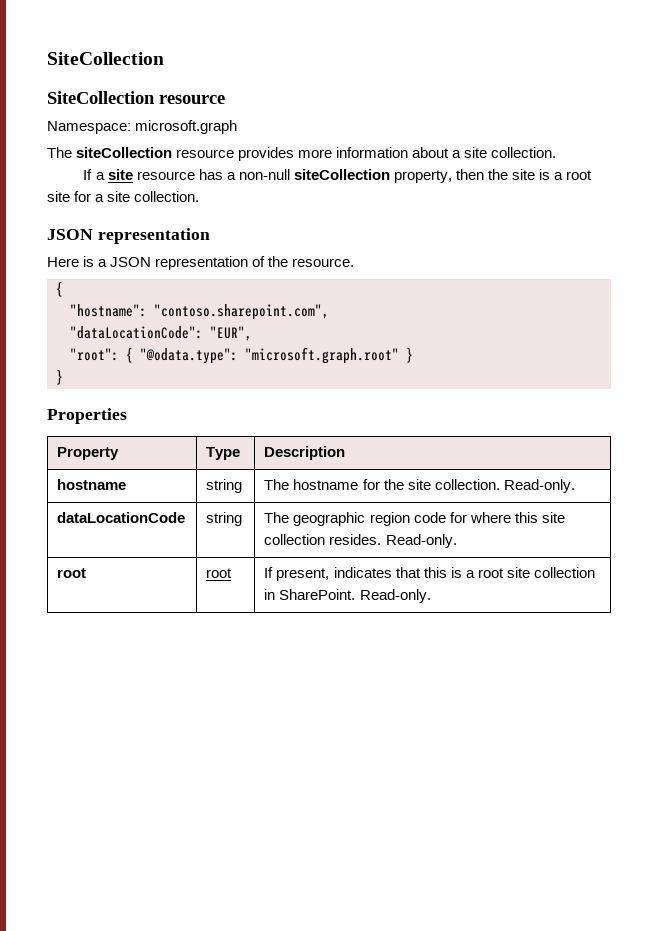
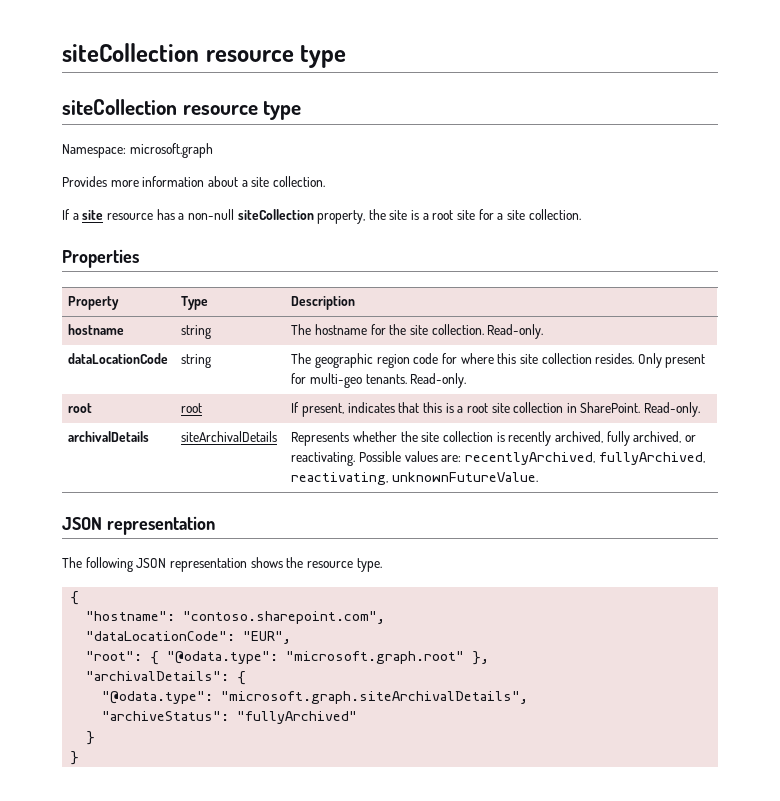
[47,52,164,65] [47,91,225,104] SiteCollection // SiteCollection resource -> [62,43,347,68] [62,99,302,120] siteCollection resource type // siteCollection resource type
[47,147,295,161] The siteCollection resource provides -> [62,176,107,187] Provides
[455,169,484,180] then -> (366, 217) none
[47,228,210,244] [47,256,355,270] [56,281,63,297] [70,304,329,320] [70,326,252,341] [70,347,413,364] [56,369,63,385] // JSON representation // Here is a JSON representation of the resource. // { // "hostname": "contoso.sharepoint.com", // "dataLocationCode": "EUR", // "root": { "@odata.type": "microsoft.graph.root" } // } -> (581, 214) none
(382, 539) none -> [637,353,706,368] [291,373,407,388] Only present for multi-geo tenants.
(431, 596) none -> [68,431,150,442] [181,431,278,442] [291,431,696,446] [291,451,705,466] [291,472,539,485] [62,516,215,535] [62,557,382,572] [70,591,80,605] [86,611,386,624] [86,631,292,644] [86,651,490,665] [86,671,247,685] [102,691,529,704] [102,711,358,724] [86,731,96,745] [70,751,80,765] // archivalDetails | siteArchivalDetails | Represents whether the site collection is recently archived, fully archived, or reactivating. Possible values are: recentlyArchived, fullyArchived, reactivating, unknownFutureValue. // JSON representation // The following JSON representation shows the resource type. // { // "hostname": "contoso.sharepoint.com", // "dataLocationCode": "EUR", // "root": { "@odata.type": "microsoft.graph.root" }, // "archivalDetails": { // "@odata.type": "microsoft.graph.siteArchivalDetails", // "archiveStatus": "fullyArchived" // } // }

